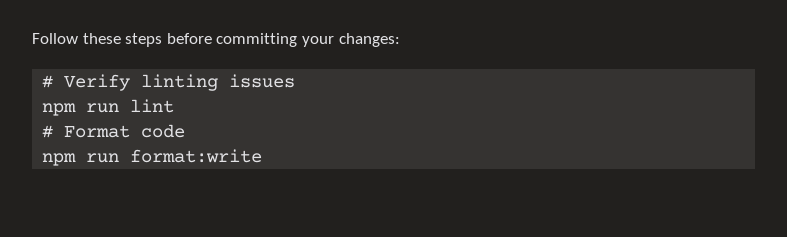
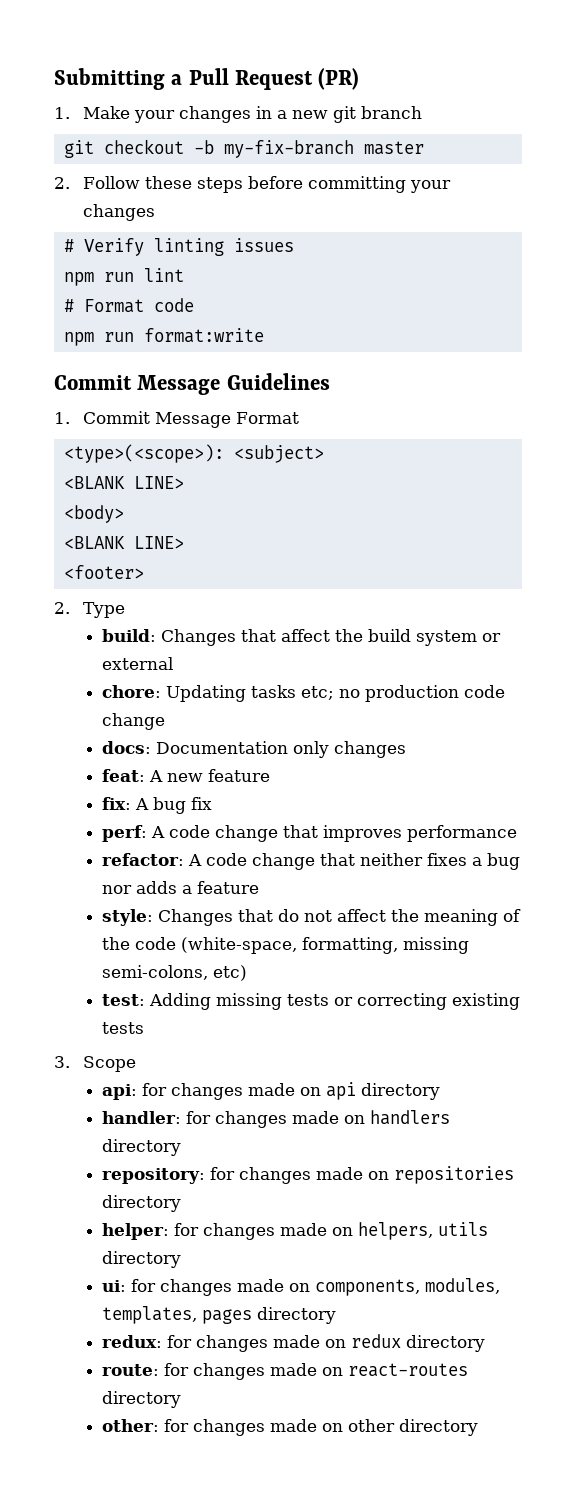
(32, 38) none -> [54,68,360,90] [54,106,423,123] [63,139,424,158] [54,177,70,189] Submitting a Pull Request (PR) // 1. Make your changes in a new git branch // git checkout -b my-fix-branch master // 2.
[338,33,400,47] changes: -> [83,204,156,221] changes
(263, 156) none -> [54,373,330,395] [54,411,300,428] [63,444,324,463] [63,476,184,489] [63,505,124,523] [63,536,184,549] [63,565,144,579] [54,602,126,618] [101,629,501,646] [101,657,173,670] [101,685,505,702] [101,713,165,730] [101,741,406,758] [101,769,270,782] [101,797,212,814] [101,825,517,842] [101,853,520,870] [101,881,259,894] [101,909,521,926] [101,937,469,954] [101,965,247,981] [101,993,520,1010] [101,1022,144,1034] [54,1056,137,1072] [101,1082,440,1100] [101,1110,450,1128] [101,1139,181,1156] [101,1166,514,1184] [101,1195,181,1212] [101,1222,488,1240] [101,1251,181,1268] [101,1278,500,1296] [101,1306,336,1324] [101,1334,485,1352] [101,1363,468,1380] [101,1391,181,1408] [101,1419,478,1436] // Commit Message Guidelines // 1. Commit Message Format // <type>(<scope>): <subject> // <BLANK LINE> // <body> // <BLANK LINE> // <footer> // 2. Type // build: Changes that affect the build system or external // chore: Updating tasks etc; no production code change // docs: Documentation only changes // feat: A new feature // fix: A bug fix // perf: A code change that improves performance // refactor: A code change that neither fixes a bug nor adds a feature // style: Changes that do not affect the meaning of the code (white-space, formatting, missing semi-colons, etc) // test: Adding missing tests or correcting existing tests // 3. Scope // api: for changes made on api directory // handler: for changes made on handlers directory // repository: for changes made on repositories directory // helper: for changes made on helpers, utils directory // ui: for changes made on components, modules, templates, pages directory // redux: for changes made on redux directory // route: for changes made on react-routes directory // other: for changes made on other directory

